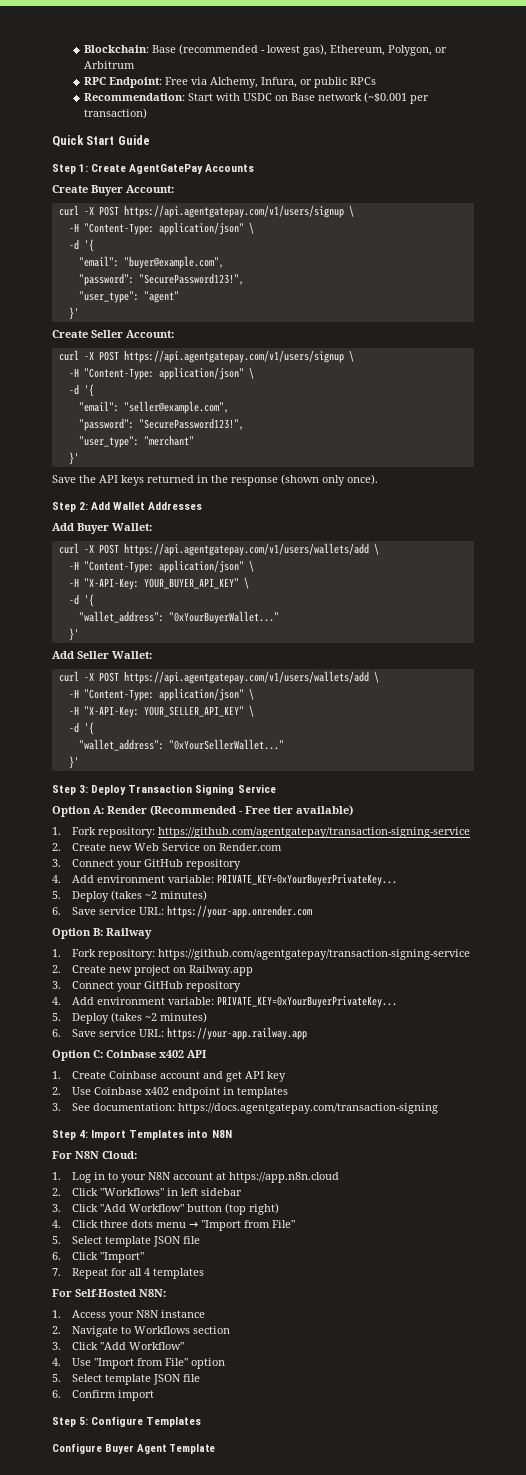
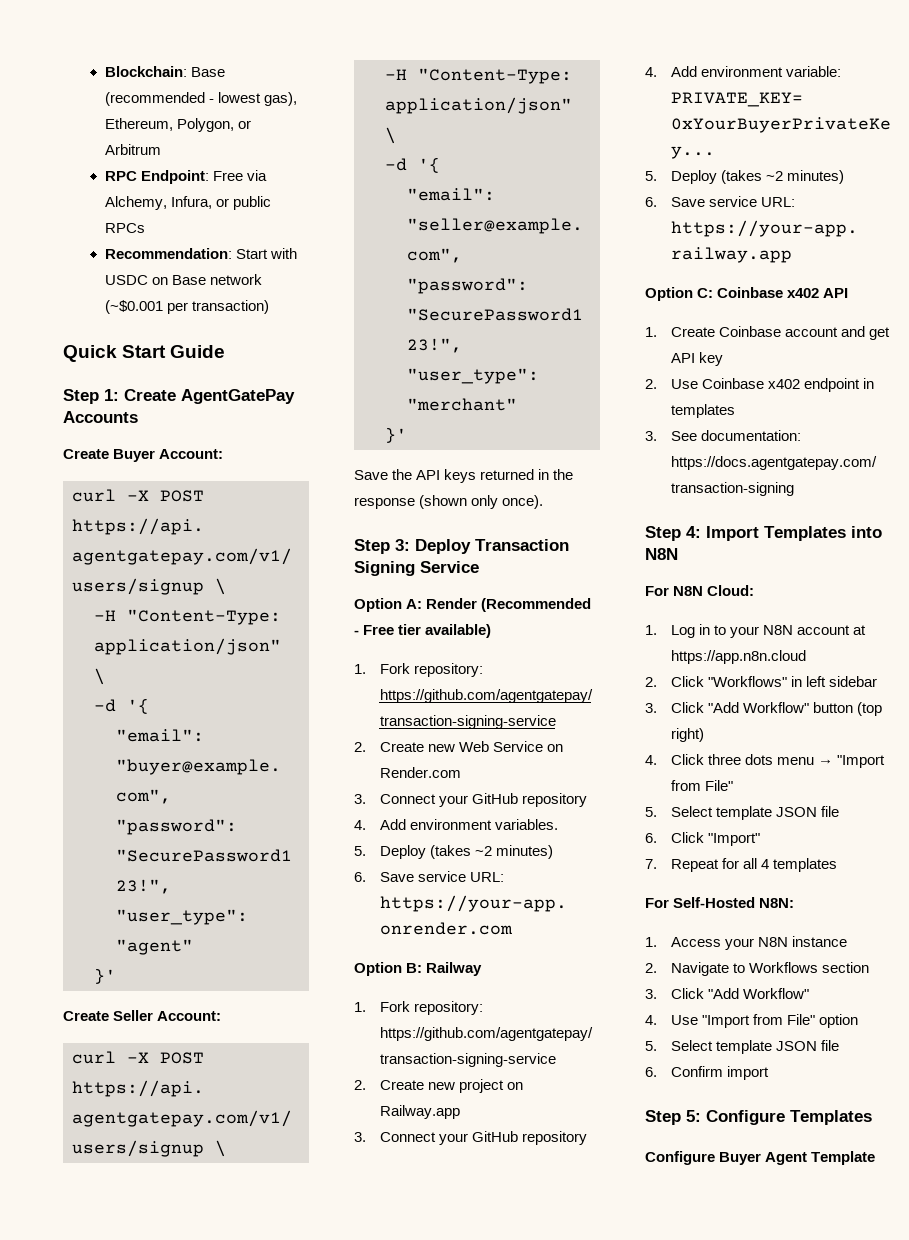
[52,502,203,512] [52,523,152,534] [58,543,379,556] [68,560,254,573] [68,577,249,590] [68,594,94,607] [78,611,279,624] [68,628,79,641] [52,651,152,659] [58,671,379,684] [68,688,254,701] [68,705,254,718] [68,722,94,735] [78,739,284,751] [68,756,79,769] // Step 2: Add Wallet Addresses // Add Buyer Wallet: // curl -X POST https://api.agentgatepay.com/v1/users/wallets/add \ // -H "Content-Type: application/json" \ // -H "X-API-Key: YOUR_BUYER_API_KEY" \ // -d '{ // "wallet_address": "0xYourBuyerWallet..." // }' // Add Seller Wallet: // curl -X POST https://api.agentgatepay.com/v1/users/wallets/add \ // -H "Content-Type: application/json" \ // -H "X-API-Key: YOUR_SELLER_API_KEY" \ // -d '{ // "wallet_address": "0xYourSellerWallet..." // }' -> (544, 502) none
[167,874,397,886] variable: PRIVATE_KEY=0xYourBuyerPrivateKey... -> [494,819,558,830] variables.

